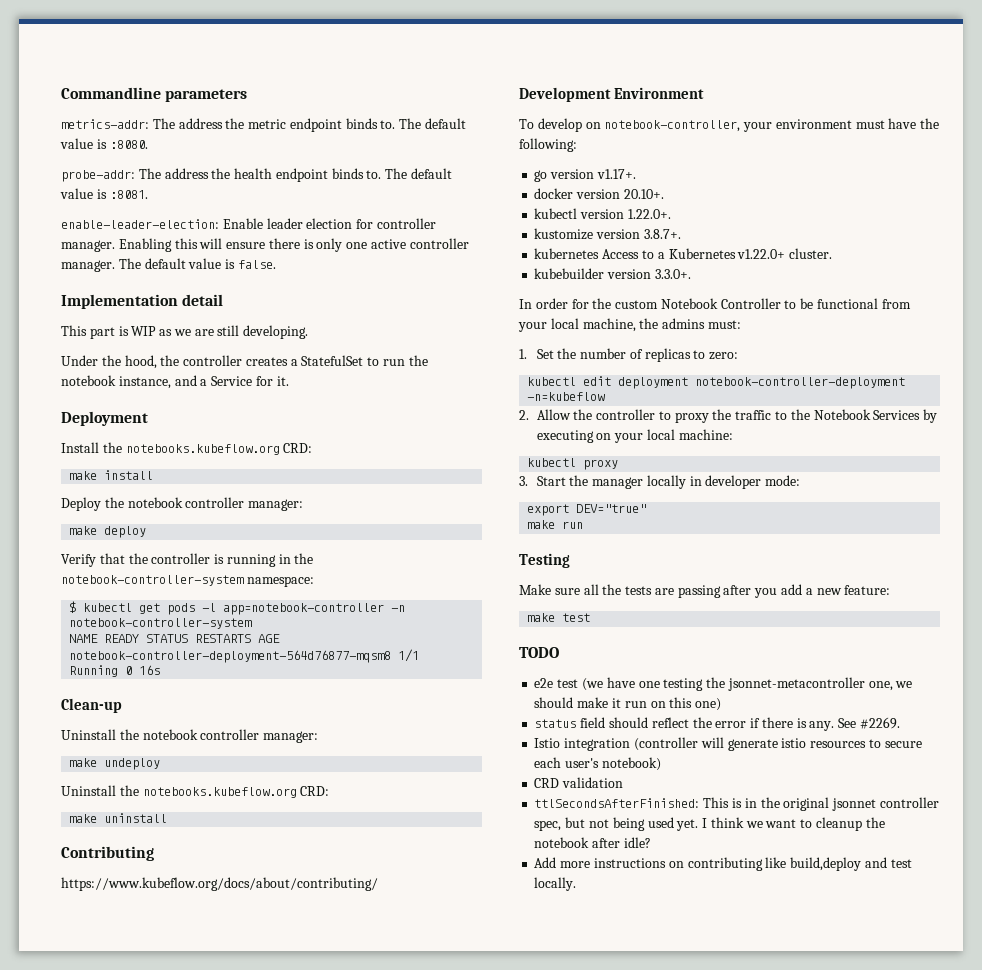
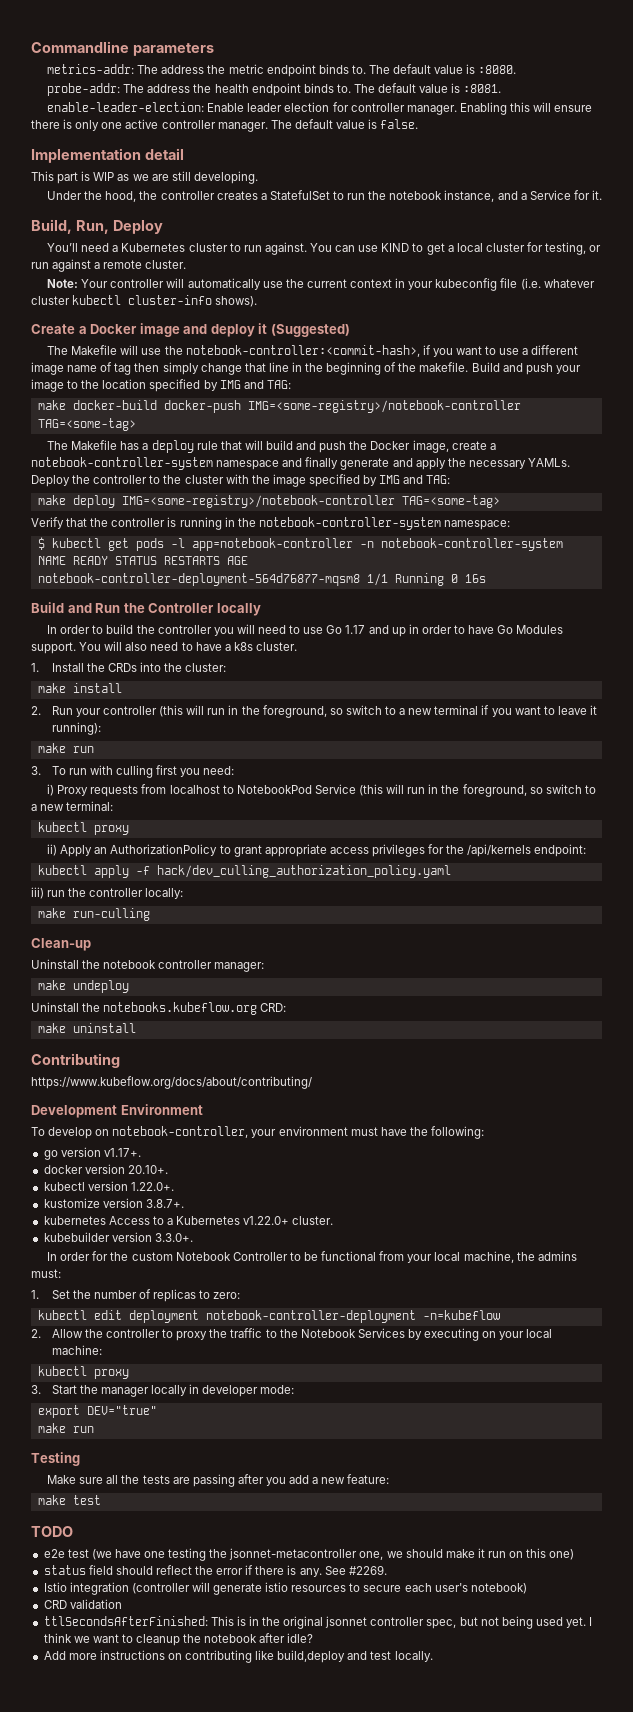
[61,411,148,426] [61,442,313,455] [69,470,154,480] [61,497,304,511] Deployment // Install the notebooks.kubeflow.org CRD: // make install // Deploy the notebook controller manager: -> [31,219,163,234] [47,242,602,255] [31,259,187,272] [47,278,595,291] [31,295,258,307] [31,323,350,337] [47,345,579,357] [31,362,581,375] [31,379,291,392] [37,400,521,413] [37,418,136,431] [47,440,496,453] [31,457,570,470] [31,474,451,487] Build, Run, Deploy // You’ll need a Kubernetes cluster to run against. You can use KIND to get a local cluster for testing, or run against a remote cluster. // Note: Your controller will automatically use the current context in your kubeconfig file (i.e. whatever cluster kubectl cluster-info shows). // Create a Docker image and deploy it (Suggested) // The Makefile will use the notebook-controller:<commit-hash>, if you want to use a different image name of tag then simply change that line in the beginning of the makefile. Build and push your image to the location specified by IMG and TAG: // make docker-build docker-push IMG=<some-registry>/notebook-controller TAG=<some-tag> // The Makefile has a deploy rule that will build and push the Docker image, create a notebook-controller-system namespace and finally generate and apply the necessary YAMLs. Deploy the controller to the cluster with the image specified by IMG and TAG:
(147, 532) none -> [121,495,500,508] IMG=<some-registry>/notebook-controller TAG=<some-tag>
(161, 670) none -> [31,602,261,616] [47,624,564,637] [31,641,297,654] [31,662,227,672] [37,683,122,693] [31,705,597,718] [51,722,101,735] [37,743,94,753] [31,765,235,778] [47,784,596,797] [31,801,114,811] [37,822,129,835] [47,844,587,857] [37,865,451,878] [31,887,184,899] [37,908,150,921] // Build and Run the Controller locally // In order to build the controller you will need to use Go 1.17 and up in order to have Go Modules support. You will also need to have a k8s cluster. // 1. Install the CRDs into the cluster: // make install // 2. Run your controller (this will run in the foreground, so switch to a new terminal if you want to leave it running): // make run // 3. To run with culling first you need: // i) Proxy requests from localhost to NotebookPod Service (this will run in the foreground, so switch to a new terminal: // kubectl proxy // ii) Apply an AuthorizationPolicy to grant appropriate access privileges for the /api/kernels endpoint: // kubectl apply -f hack/dev_culling_authorization_policy.yaml // iii) run the controller locally: // make run-culling

